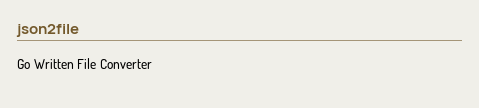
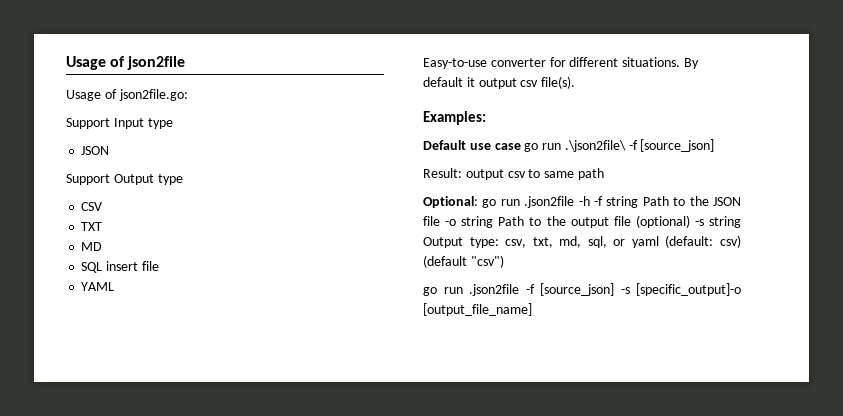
(16, 30) none -> [66,56,126,70] Usage of
[17,58,152,69] Go Written File Converter -> [66,89,188,101] [66,118,173,129] [81,146,110,155] [66,174,183,185] [81,202,103,211] [81,222,103,231] [81,242,103,251] [81,261,159,273] [81,282,115,291] [423,57,699,69] [423,76,576,89] [423,111,486,125] [423,139,715,152] [423,168,604,180] [423,196,741,208] [423,215,741,228] [423,235,742,248] [423,255,504,268] [423,283,741,296] [423,303,532,316] Usage of json2file.go: // Support Input type // JSON // Support Output type // CSV // TXT // MD // SQL insert file // YAML // Easy-to-use converter for different situations. By default it output csv file(s). // Examples: // Default use case go run .\json2file\ -f [source_json] // Result: output csv to same path // Optional: go run .json2file -h -f string Path to the JSON file -o string Path to the output file (optional) -s string Output type: csv, txt, md, sql, or yaml (default: csv) (default "csv") // go run .json2file -f [source_json] -s [specific_output]-o [output_file_name]

